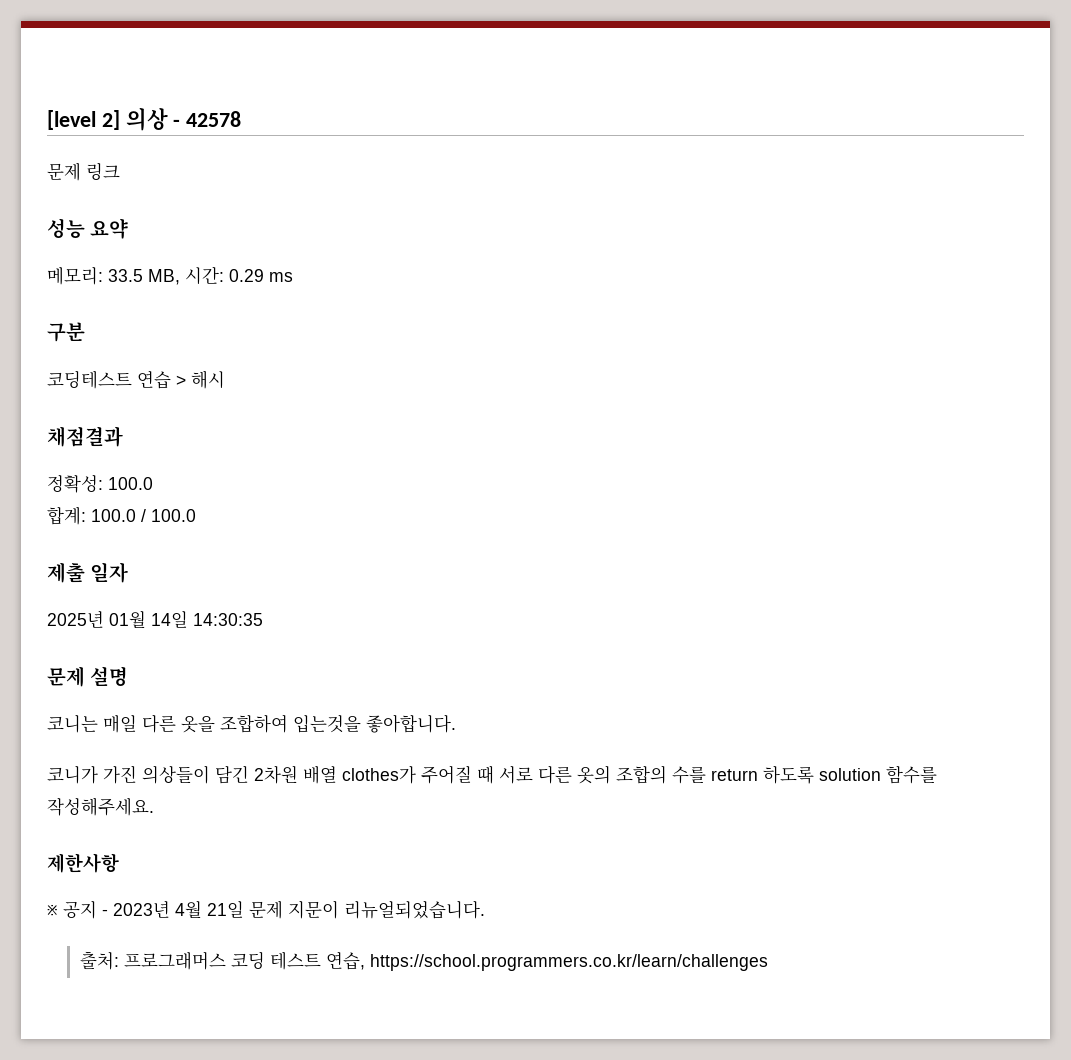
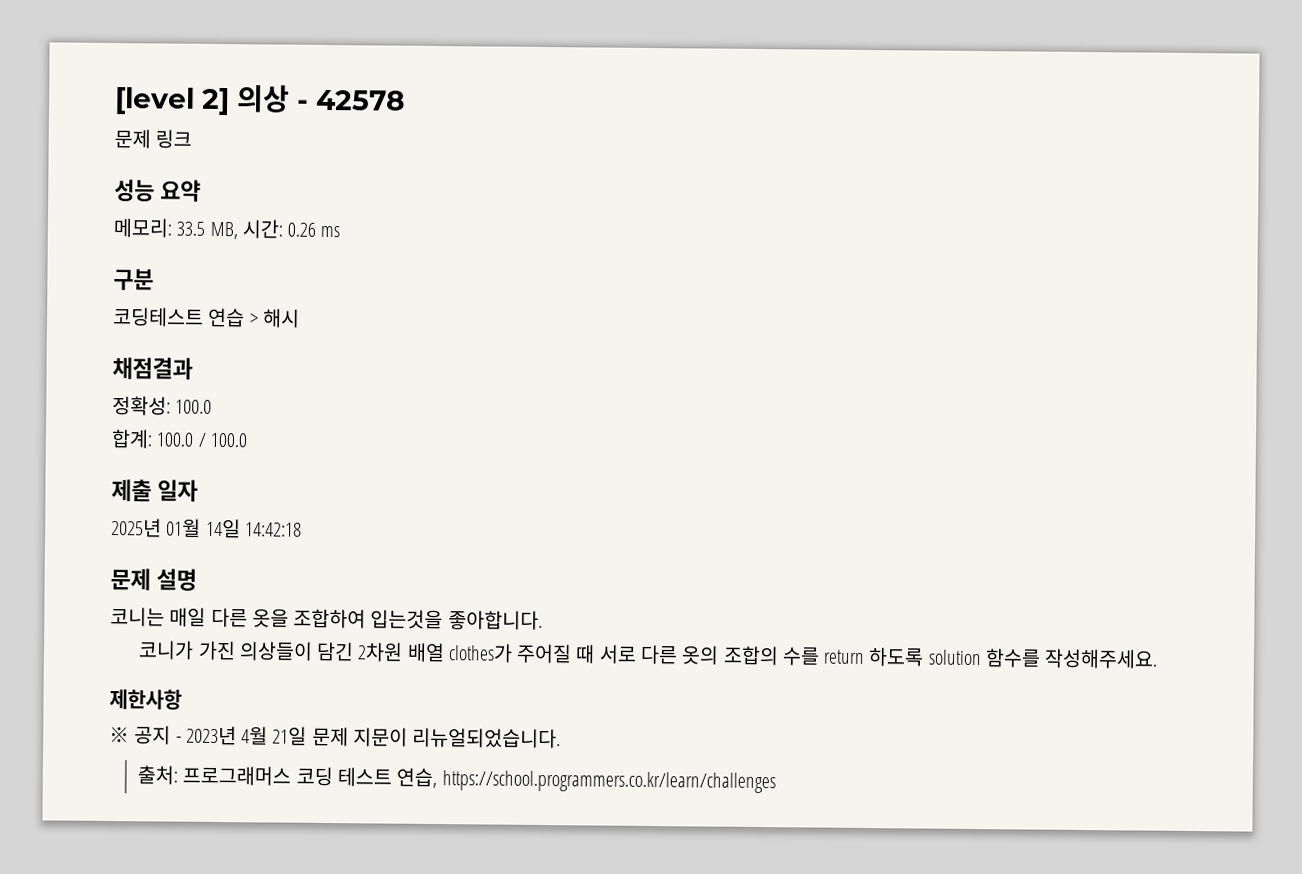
[229,269,264,282] 0.29 -> [287,222,317,237] 0.26
[193,613,263,626] 14:30:35 -> [244,522,302,537] 14:42:18

